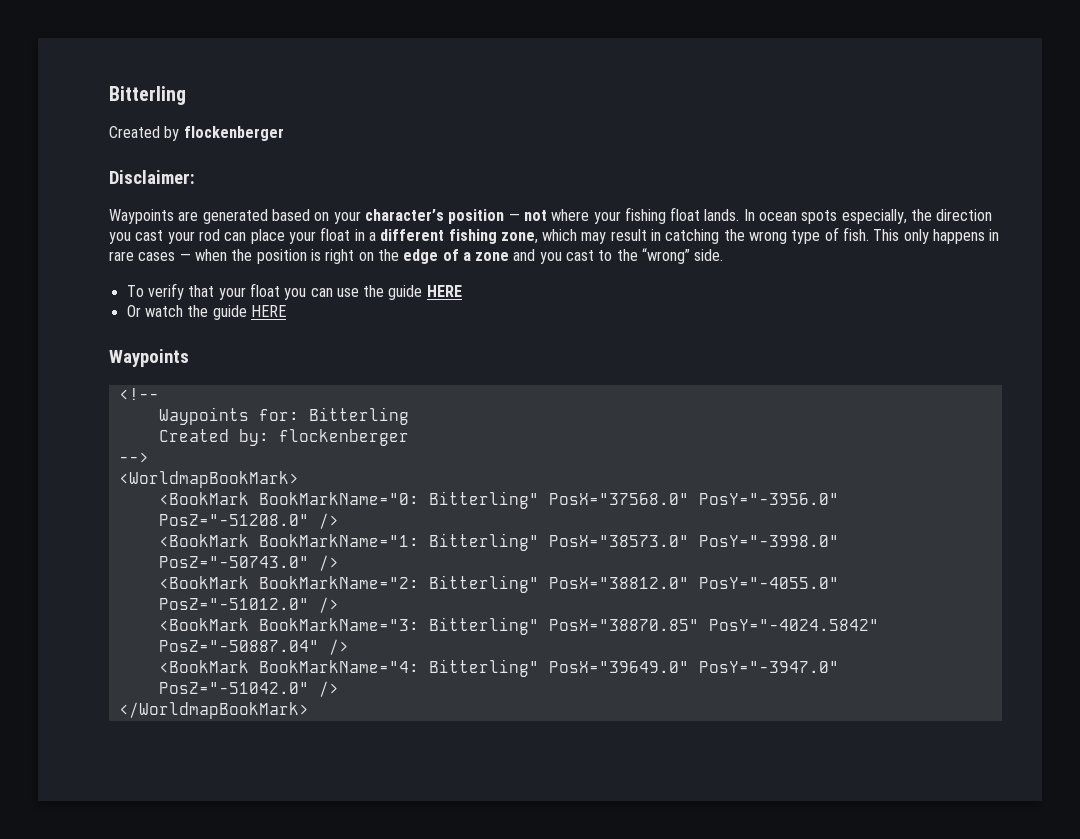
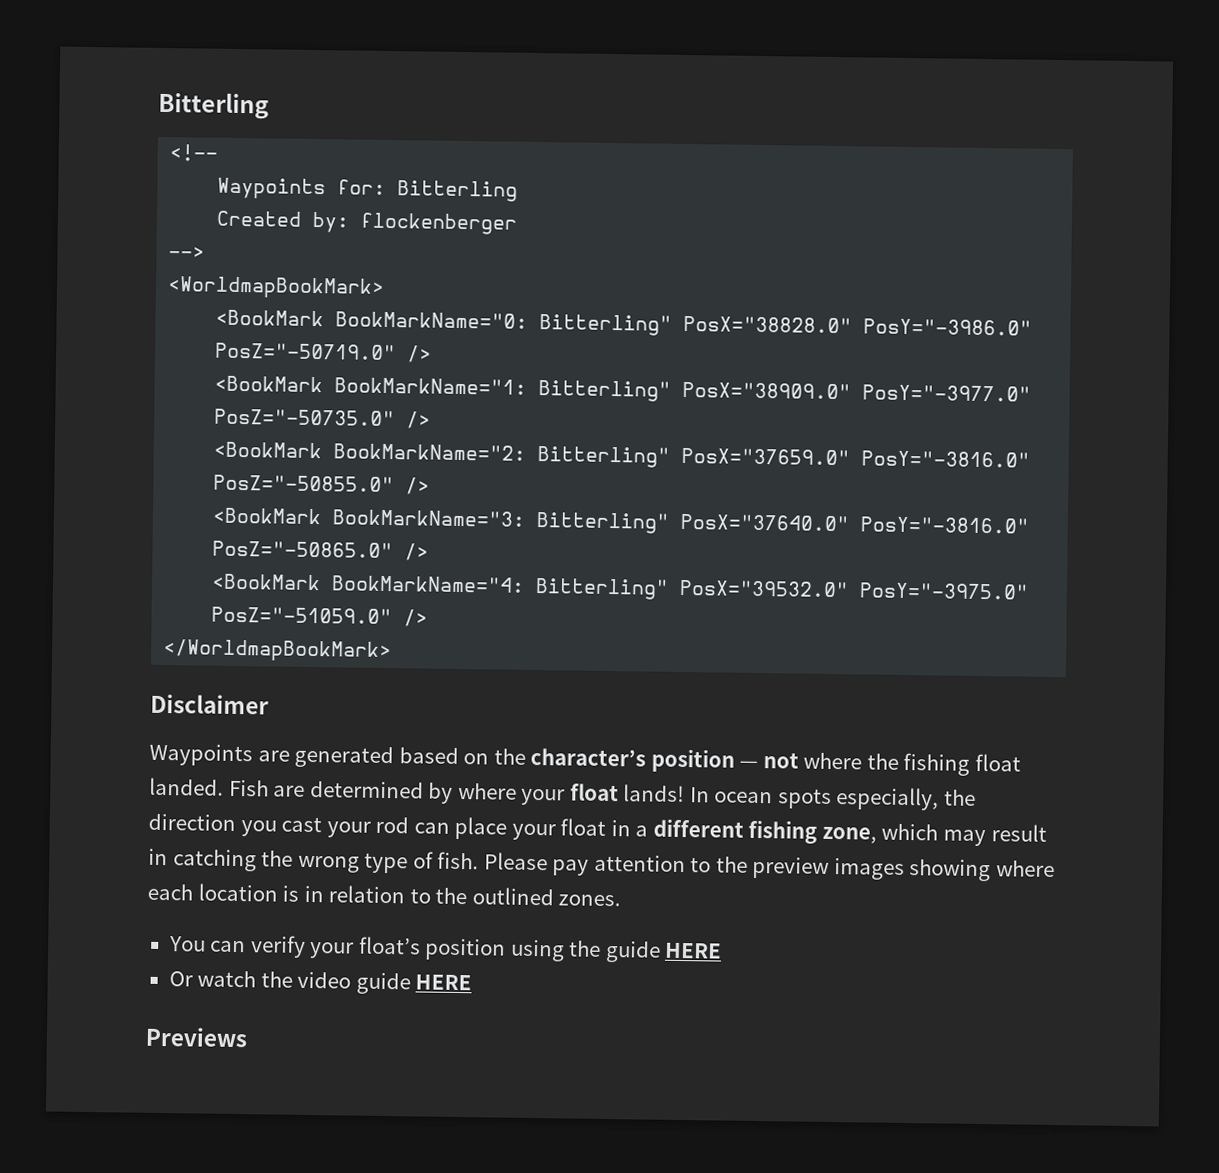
[109,86,186,105] [109,126,284,141] [109,170,195,184] Bitterling // Created by flockenberger // Disclaimer: -> [158,91,269,120] [169,144,219,162] [217,177,519,202] [216,210,518,235] [168,246,206,259] [167,276,386,299] [215,309,1033,336] [215,342,433,363] [214,375,1032,402] [214,408,432,429] [213,441,1031,468] [213,474,431,495] [212,507,1030,534] [212,540,430,561] [211,573,1030,600] [211,606,429,627] [162,639,393,663] [150,693,269,715] Bitterling // <!-- // Waypoints for: Bitterling // Created by: flockenberger // --> // <WorldmapBookMark> // <BookMark BookMarkName="0: Bitterling" PosX="38828.0" PosY="-3986.0" PosZ="-50719.0" /> // <BookMark BookMarkName="1: Bitterling" PosX="38909.0" PosY="-3977.0" PosZ="-50735.0" /> // <BookMark BookMarkName="2: Bitterling" PosX="37659.0" PosY="-3816.0" PosZ="-50855.0" /> // <BookMark BookMarkName="3: Bitterling" PosX="37640.0" PosY="-3816.0" PosZ="-50865.0" /> // <BookMark BookMarkName="4: Bitterling" PosX="39532.0" PosY="-3975.0" PosZ="-51059.0" /> // </WorldmapBookMark> // Disclaimer
[333,211,361,224] your -> [493,748,526,765] the
[593,211,621,224] your -> [866,753,899,770] the
[704,209,740,221] lands. -> [149,777,686,806] landed. Fish are determined by where your float lands!
[873,229,1000,244] [109,248,724,264] [126,283,359,300] This only happens in rare cases — when the position is right on the edge of a zone and you cast to the “wrong” side. // To verify that your float you can use -> [483,852,1056,882] [147,883,622,907] [168,935,565,962] Please pay attention to the preview images showing where each location is in relation to the outlined zones. // You can verify your float’s position using
[212,305,286,320] [109,349,189,367] [118,388,159,400] [158,407,409,425] [158,429,409,446] [118,452,149,463] [118,471,299,488] [158,491,839,509] [158,513,339,529] [158,533,839,551] [158,555,339,571] [158,575,839,593] [158,597,339,613] [158,617,879,635] [158,639,349,655] [158,659,839,677] [158,681,339,697] [118,702,309,719] guide HERE // Waypoints // <!-- // Waypoints for: Bitterling // Created by: flockenberger // --> // <WorldmapBookMark> // <BookMark BookMarkName="0: Bitterling" PosX="37568.0" PosY="-3956.0" PosZ="-51208.0" /> // <BookMark BookMarkName="1: Bitterling" PosX="38573.0" PosY="-3998.0" PosZ="-50743.0" /> // <BookMark BookMarkName="2: Bitterling" PosX="38812.0" PosY="-4055.0" PosZ="-51012.0" /> // <BookMark BookMarkName="3: Bitterling" PosX="38870.85" PosY="-4024.5842" PosZ="-50887.04" /> // <BookMark BookMarkName="4: Bitterling" PosX="39649.0" PosY="-3947.0" PosZ="-51042.0" /> // </WorldmapBookMark> -> [297,971,473,995] [145,1026,248,1048] video guide HERE // Previews

